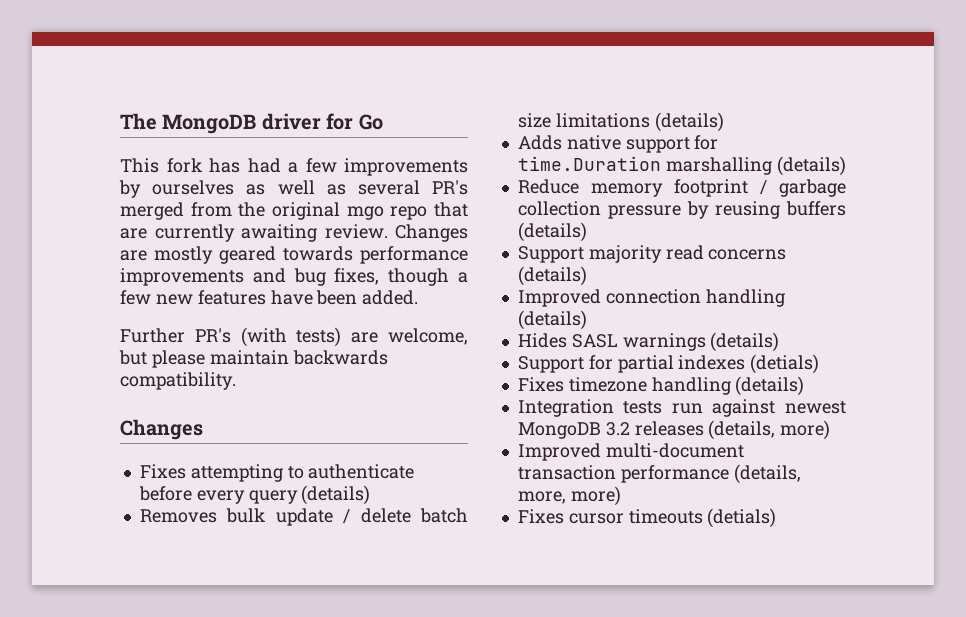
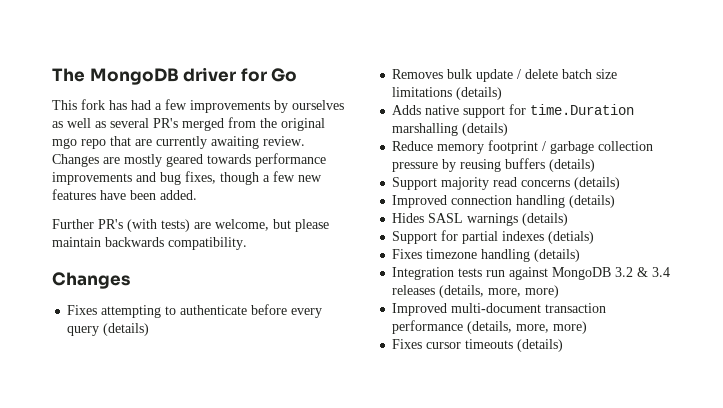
[785,401,846,414] newest -> (549, 273) none
(630, 429) none -> [637,267,671,277] & 3.4
(776, 430) none -> [488,288,522,297] more,
[707,508,777,528] (detials) -> [517,339,564,352] (details)

